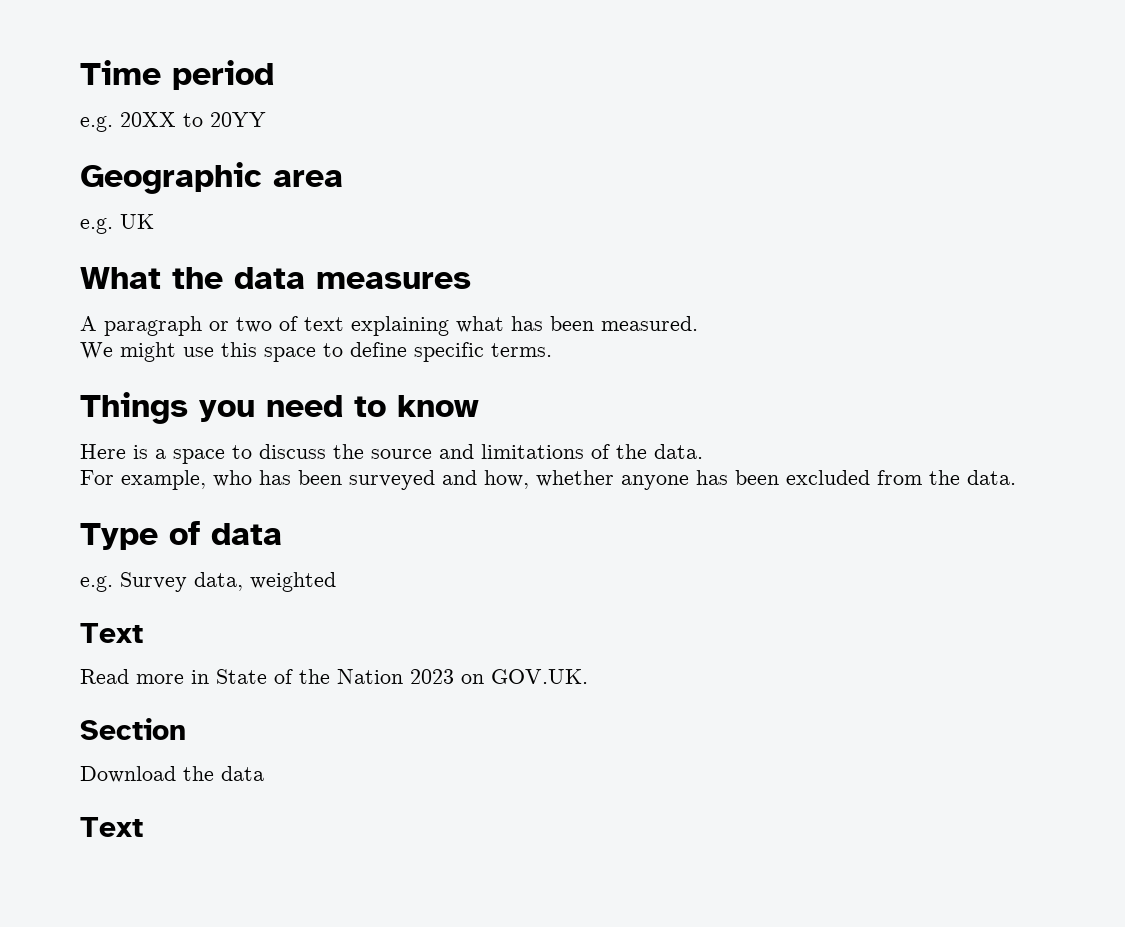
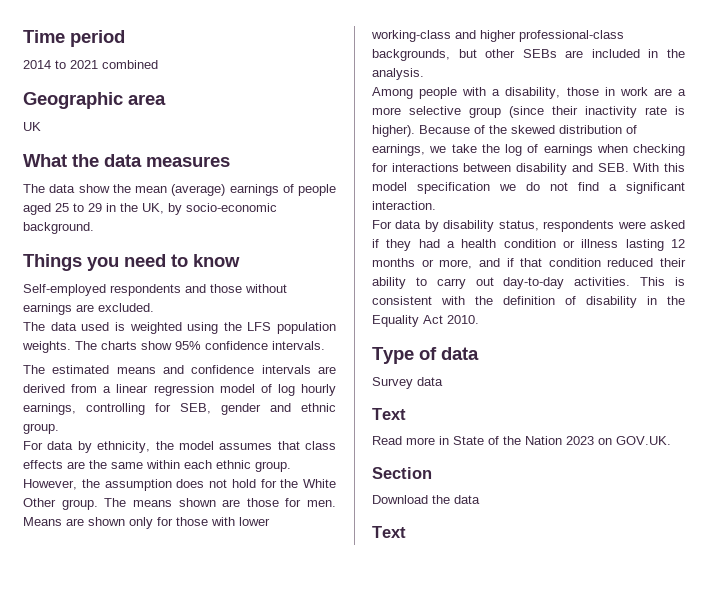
[80,112,266,132] e.g. 20XX to 20YY -> [23,60,158,69] 2014 to 2021 combined
[80,218,113,234] e.g. -> (166, 99) none
[80,316,698,336] [80,342,552,362] A paragraph or two of text explaining what has been measured. // We might use this space to define specific terms. -> [23,184,336,196] [23,203,277,215] [23,222,94,234] The data show the mean (average) earnings of people aged 25 to 29 in the UK, by socio-economic background.
[80,444,703,464] [80,470,1016,490] Here is a space to discuss the source and limitations of the data. // For example, who has been surveyed and how, whether anyone has been excluded from the data. -> [23,284,287,296] [23,303,154,315] [23,322,336,334] [22,341,325,353] [23,365,337,374] [23,384,336,396] [23,403,336,415] [23,423,59,434] [23,441,336,453] [23,460,291,472] [23,479,336,491] [23,498,336,510] [23,517,270,529] [371,30,624,42] [372,49,685,61] [372,68,424,80] [372,87,686,99] [372,106,685,118] [372,125,637,137] [372,144,685,156] [372,163,685,175] [372,182,685,194] [372,201,436,210] [372,220,685,232] [372,239,685,251] [372,258,686,269] [372,277,685,289] [372,296,685,308] [372,315,479,327] Self-employed respondents and those without earnings are excluded. // The data used is weighted using the LFS population weights. The charts show 95% confidence intervals. // The estimated means and confidence intervals are derived from a linear regression model of log hourly earnings, controlling for SEB, gender and ethnic group. // For data by ethnicity, the model assumes that class effects are the same within each ethnic group. However, the assumption does not hold for the White Other group. The means shown are those for men. Means are shown only for those with lower working-class and higher professional-class backgrounds, but other SEBs are included in the analysis. // Among people with a disability, those in work are a more selective group (since their inactivity rate is higher). Because of the skewed distribution of earnings, we take the log of earnings when checking for interactions between disability and SEB. With this model specification we do not find a significant interaction. // For data by disability status, respondents were asked if they had a health condition or illness lasting 12 months or more, and if that condition reduced their ability to carry out day-to-day activities. This is consistent with the definition of disability in the Equality Act 2010.
[80,572,336,592] e.g. Survey data, weighted -> [372,377,443,389] Survey data

